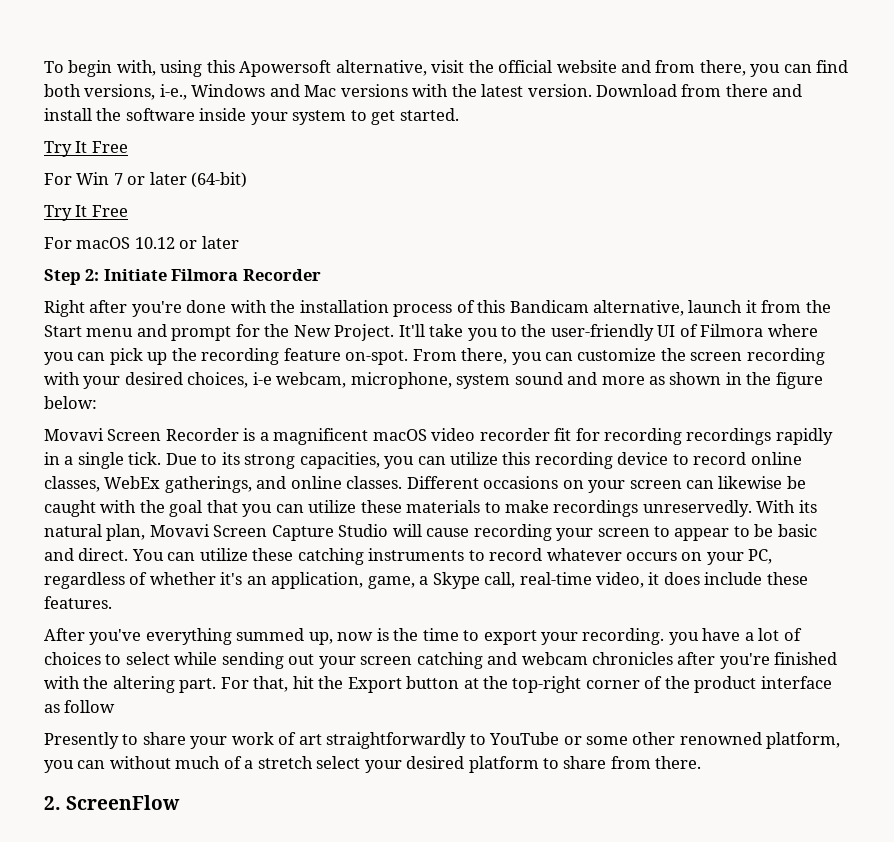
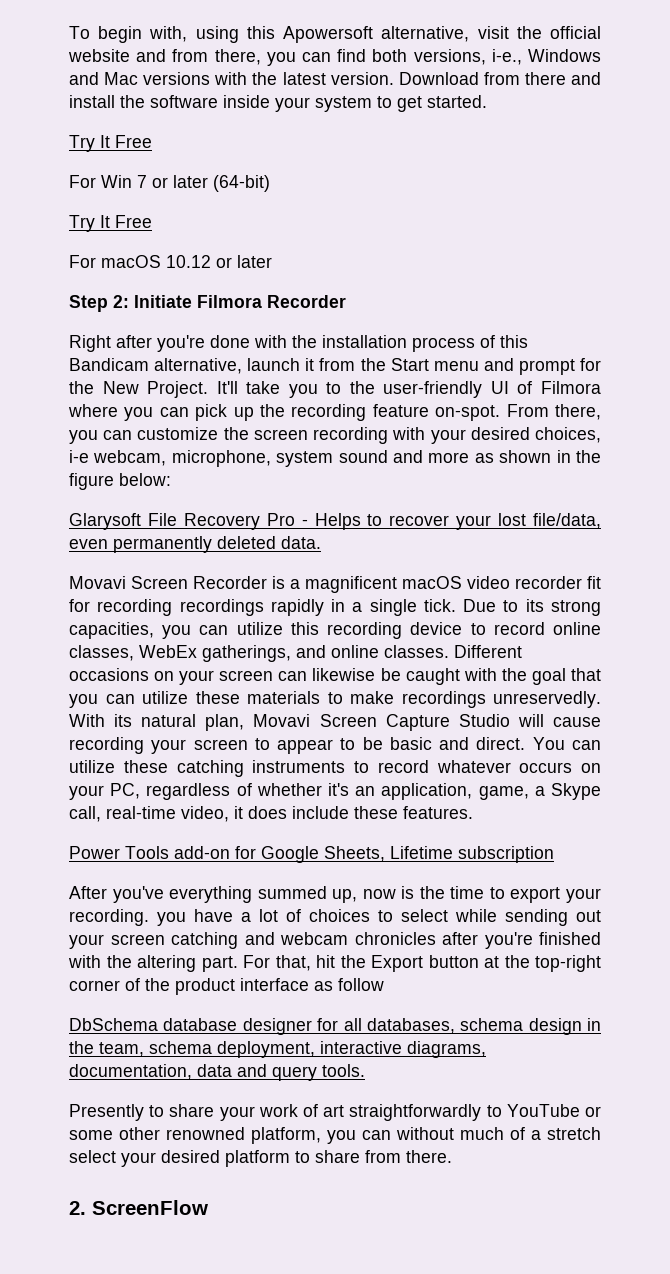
(97, 402) none -> [69,513,601,530] [69,536,321,553] // Glarysoft File Recovery Pro - Helps to recover your lost file/data, even permanently deleted data.
(112, 602) none -> [69,846,554,863] // Power Tools add-on for Google Sheets, Lifetime subscription
(116, 706) none -> [69,1018,601,1035] [69,1041,486,1058] [69,1064,365,1081] // DbSchema database designer for all databases, schema design in the team, schema deployment, interactive diagrams, documentation, data and query tools.

